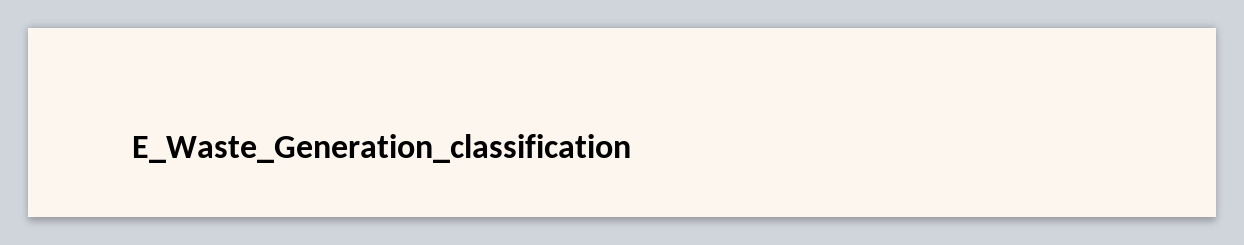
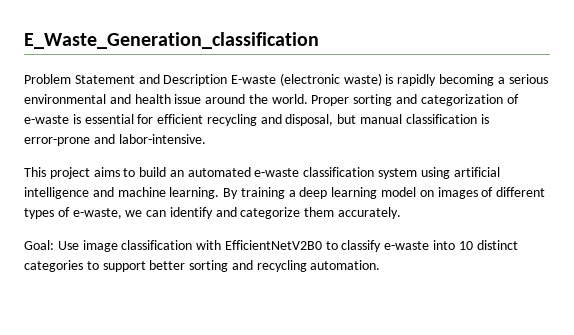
(631, 148) none -> [24,73,548,86] [24,94,519,106] [24,114,489,126] [24,134,206,146] [24,167,500,179] [24,187,546,199] [24,207,402,219] [24,240,518,252] [24,260,381,272] // Problem Statement and Description E-waste (electronic waste) is rapidly becoming a serious environmental and health issue around the world. Proper sorting and categorization of e-waste is essential for efficient recycling and disposal, but manual classification is error-prone and labor-intensive. // This project aims to build an automated e-waste classification system using artificial intelligence and machine learning. By training a deep learning model on images of different types of e-waste, we can identify and categorize them accurately. // Goal: Use image classification with EfficientNetV2B0 to classify e-waste into 10 distinct categories to support better sorting and recycling automation.

